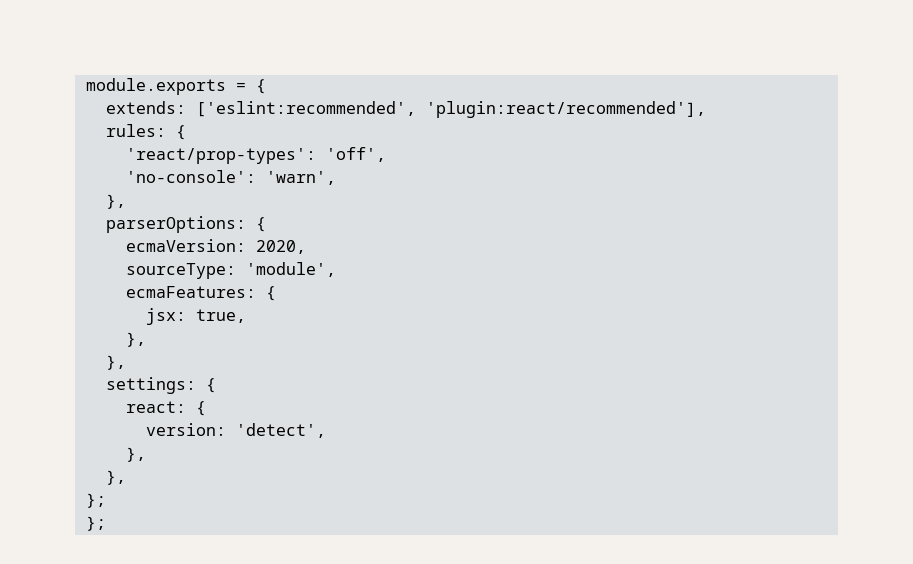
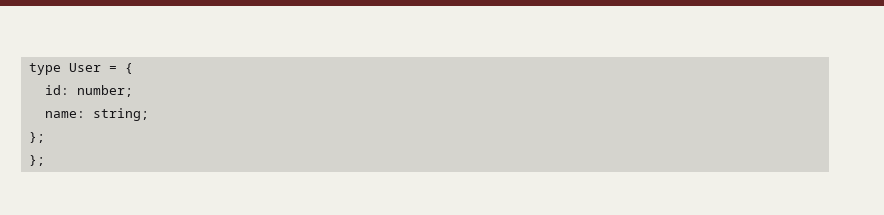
[86,78,227,95] module.exports -> [29,63,102,75] type User
[106,101,707,118] [106,124,187,140] [126,147,387,164] [126,170,337,185] [106,194,127,209] [106,216,267,233] [126,239,307,254] [126,262,337,279] [126,286,277,301] [146,308,247,325] [126,332,147,347] [106,355,127,370] [106,377,217,394] [126,401,207,416] [146,423,327,438] [126,447,147,462] [106,470,127,485] extends: ['eslint:recommended', 'plugin:react/recommended'], // rules: { // 'react/prop-types': 'off', // 'no-console': 'warn', // }, // parserOptions: { // ecmaVersion: 2020, // sourceType: 'module', // ecmaFeatures: { // jsx: true, // }, // }, // settings: { // react: { // version: 'detect', // }, // }, -> [45,85,134,97] [45,108,150,121] id: number; // name: string;

